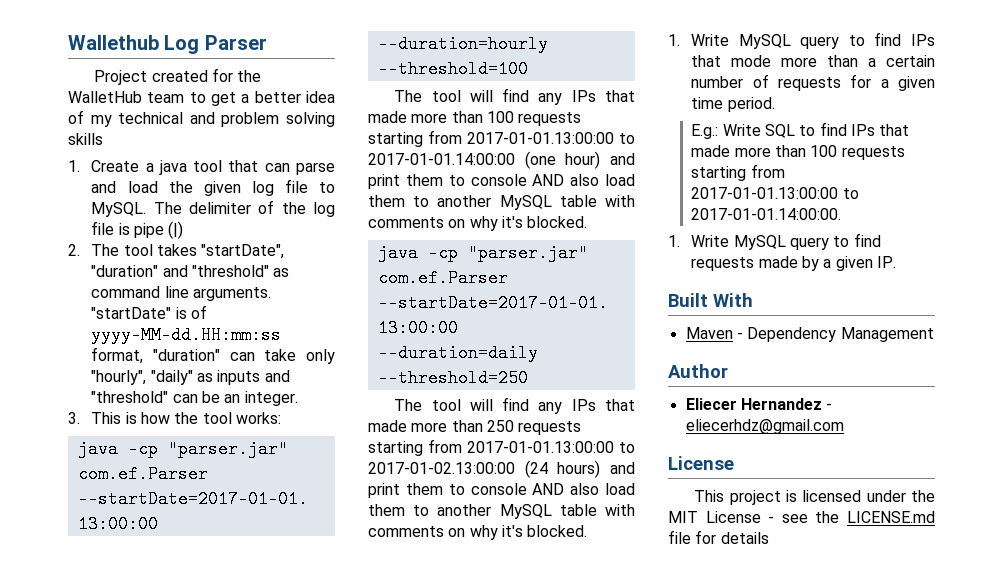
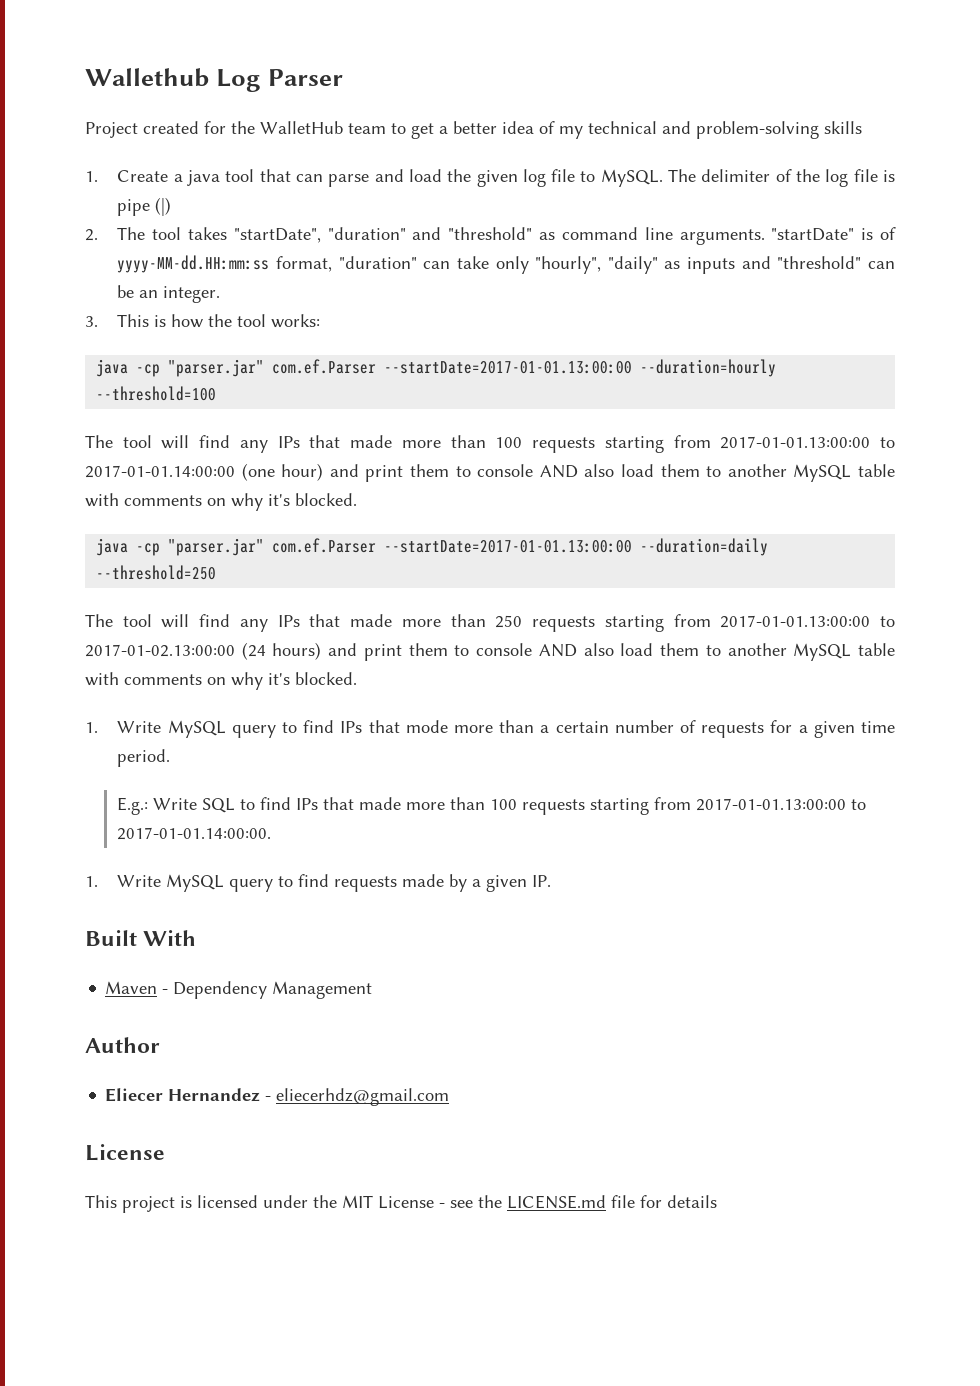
[221,112,335,127] problem solving -> [696,121,819,139] problem-solving

